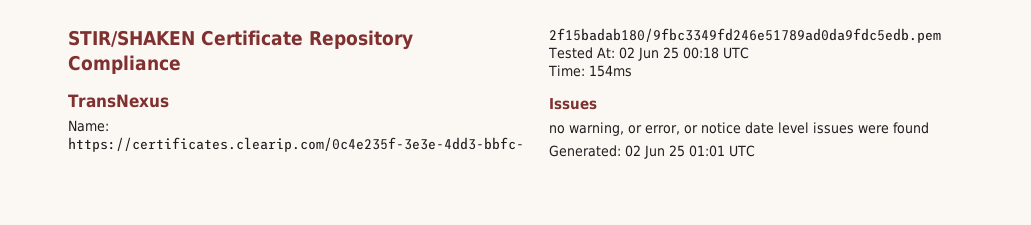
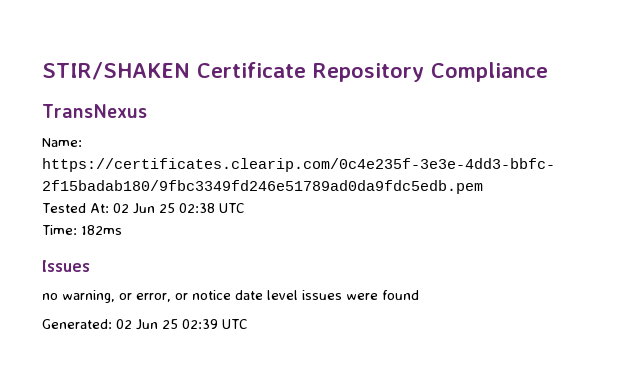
[682,47,719,59] 00:18 -> [178,203,215,213] 02:38
[589,65,632,77] 154ms -> [81,225,122,235] 182ms
[689,145,725,157] 01:01 -> [182,319,218,329] 02:39

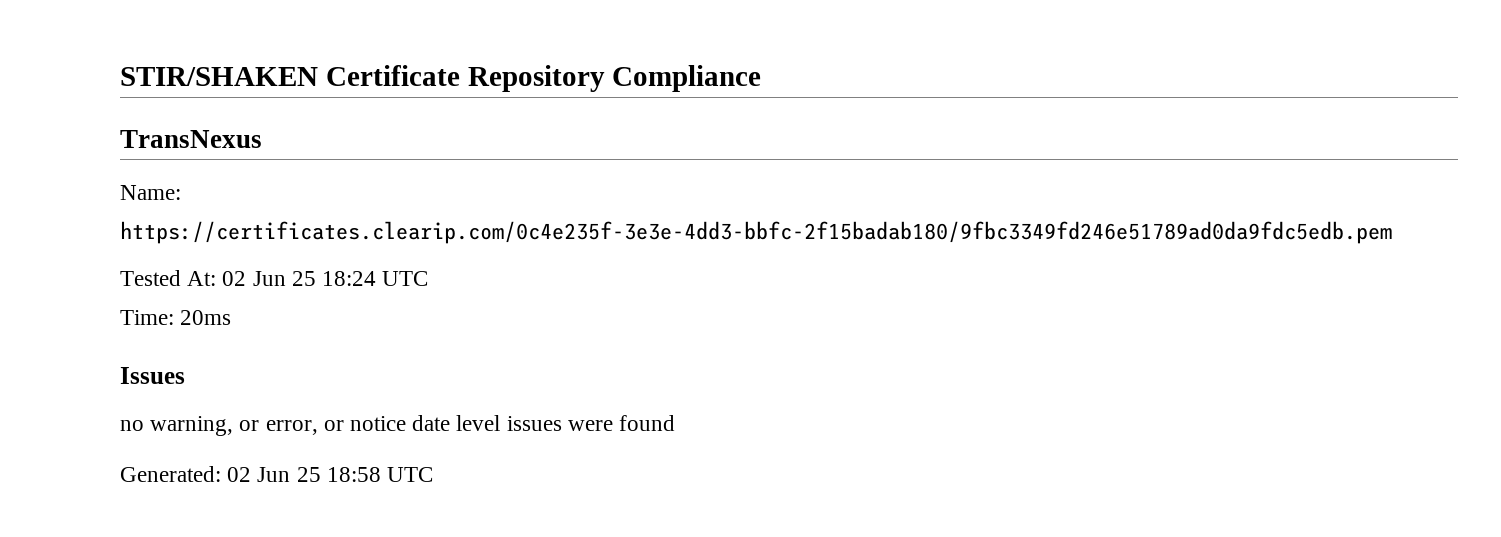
[178,203,215,213] 02:38 -> [322,271,377,286] 18:24
[81,225,122,235] 182ms -> [180,310,232,325] 20ms
[182,319,218,329] 02:39 -> [326,467,381,482] 18:58

